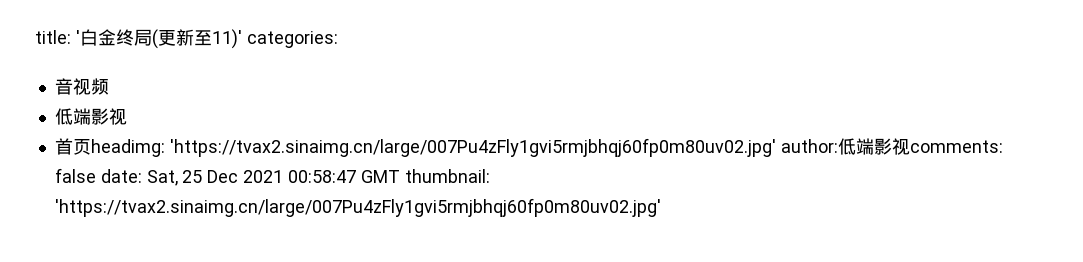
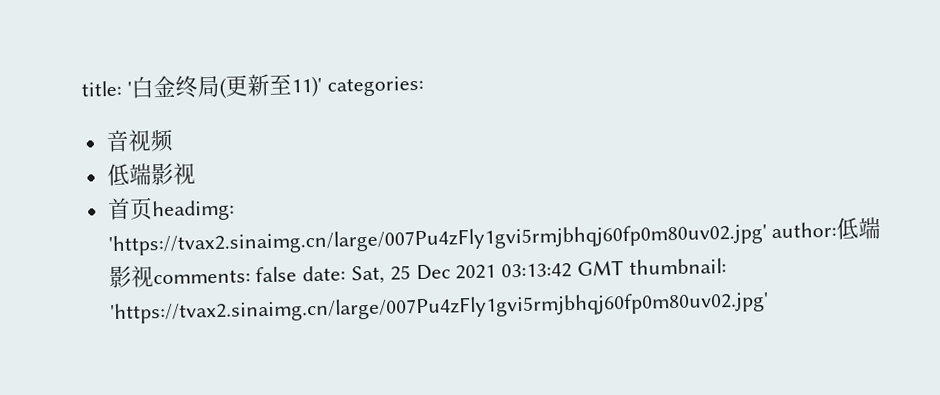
[287,170,356,183] 00:58:47 -> [501,263,573,279] 03:13:42

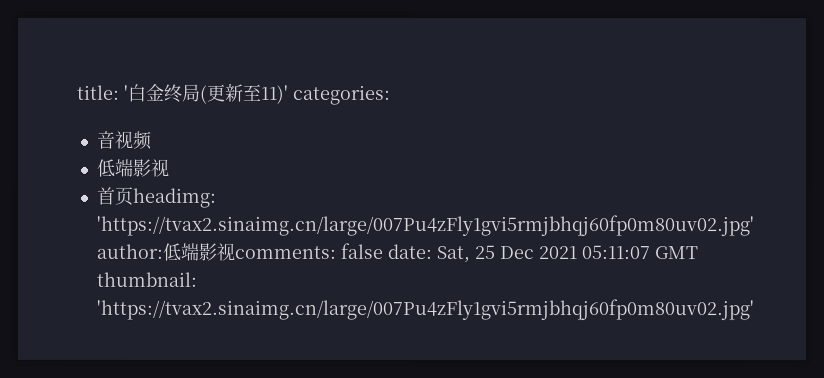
[501,263,573,279] 03:13:42 -> [580,245,650,260] 05:11:07

